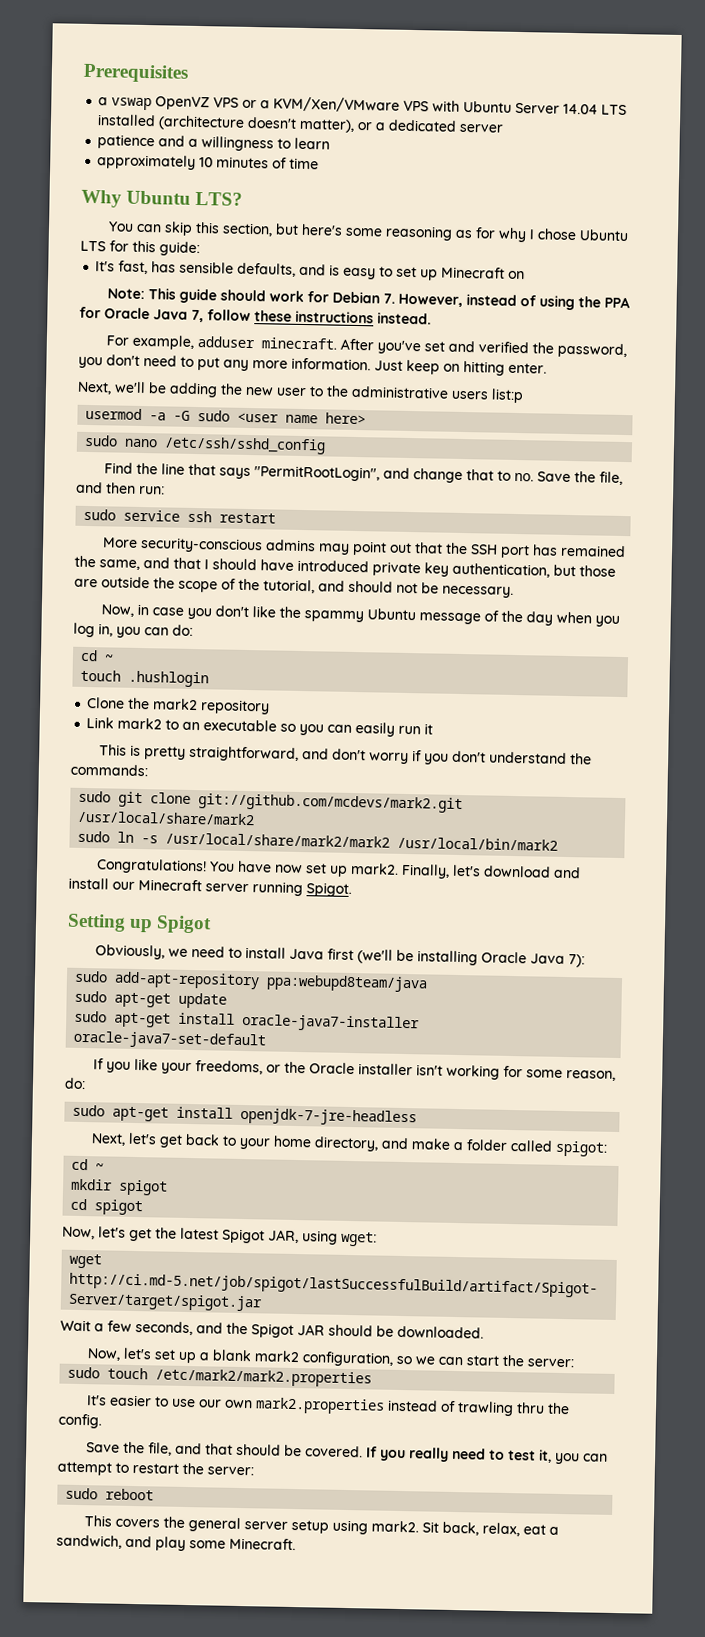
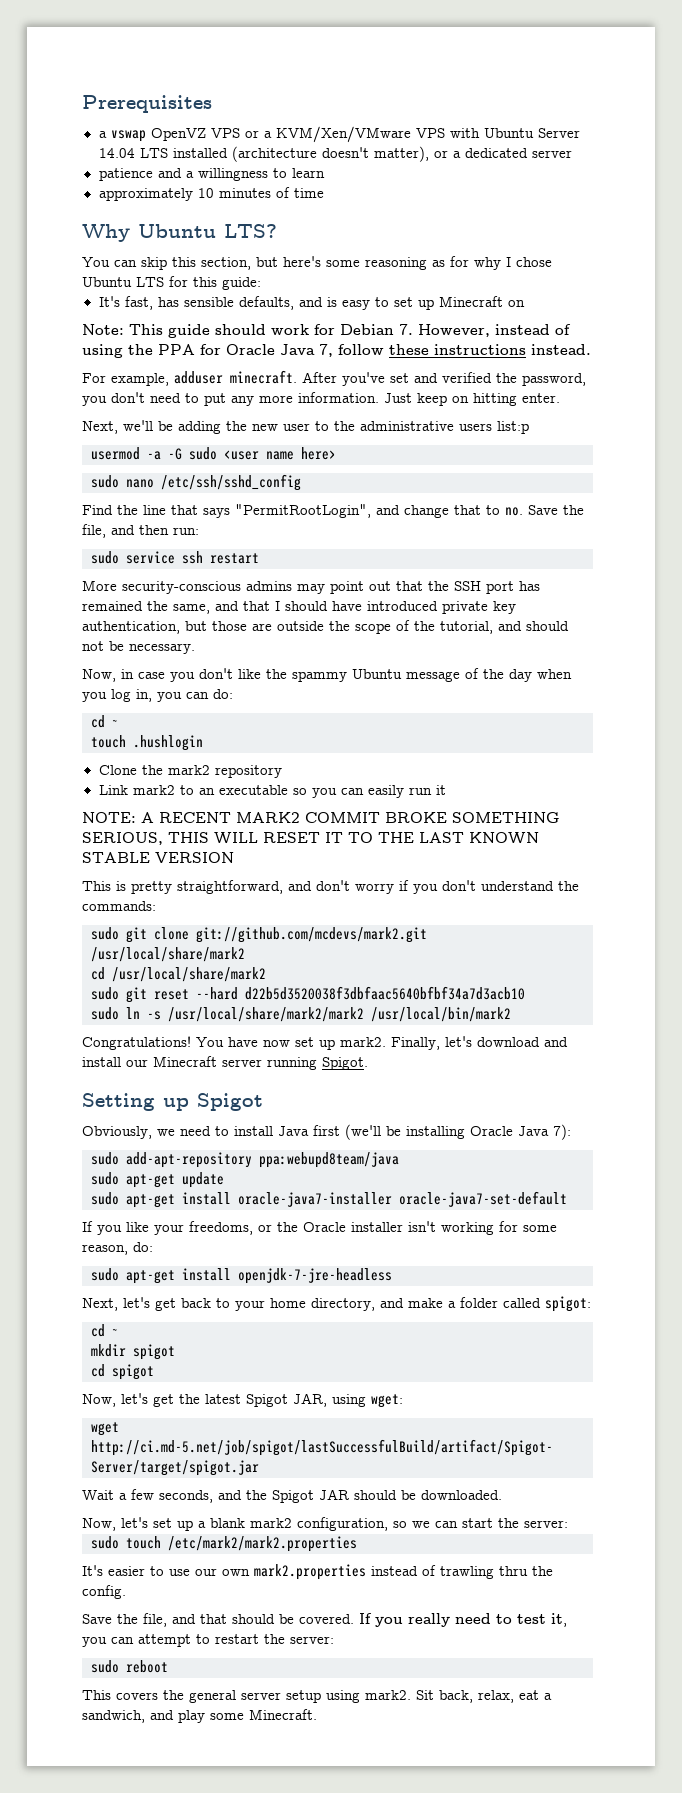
(434, 729) none -> [82,812,559,823] [82,832,539,845] [82,852,234,863] // NOTE: A RECENT MARK2 COMMIT BROKE SOMETHING SERIOUS, THIS WILL RESET IT TO THE LAST KNOWN STABLE VERSION
(256, 818) none -> [91,967,266,982] [91,986,525,1003] // cd /usr/local/share/mark2 // sudo git reset --hard d22b5d3520038f3dbfaac5640bfbf34a7d3acb10

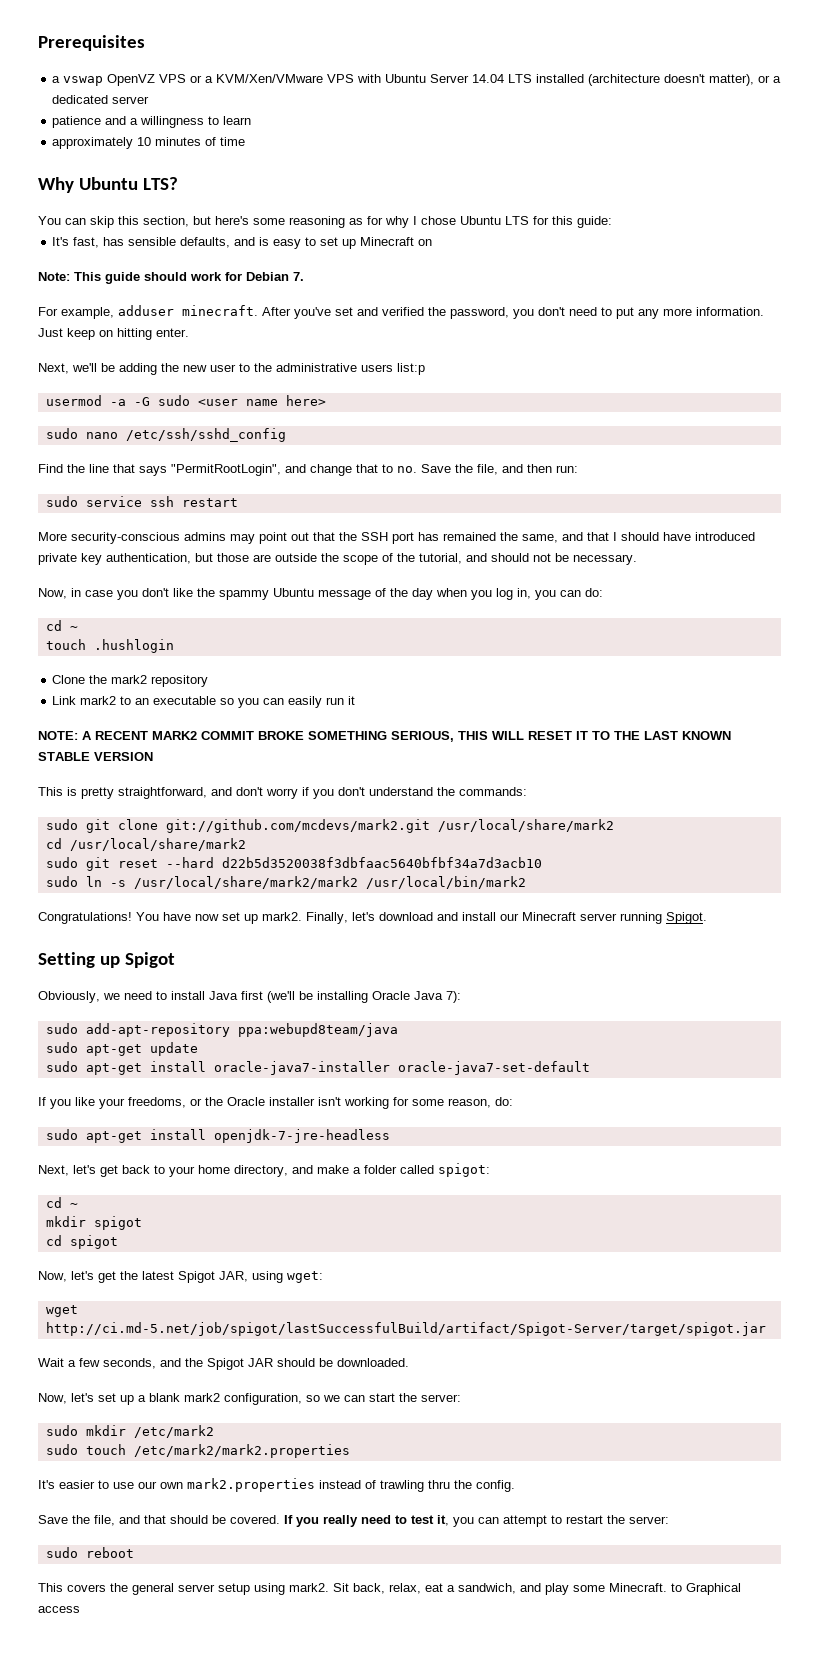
[418,324,571,337] [82,344,591,358] However, instead of using the PPA for Oracle Java 7, follow these instructions instead. -> (304, 276) none
(568, 1524) none -> [45,1425,214,1438] // sudo mkdir /etc/mark2
(317, 1714) none -> [671,1583,741,1595] [38,1606,80,1613] to Graphical access

